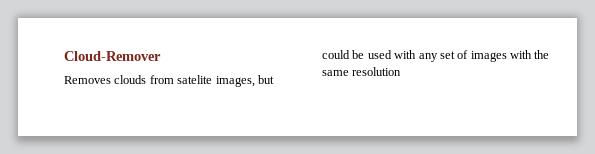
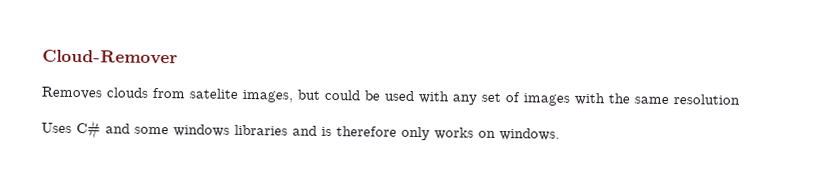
(402, 71) none -> [41,120,560,141] // Uses C# and some windows libraries and is therefore only works on windows.

